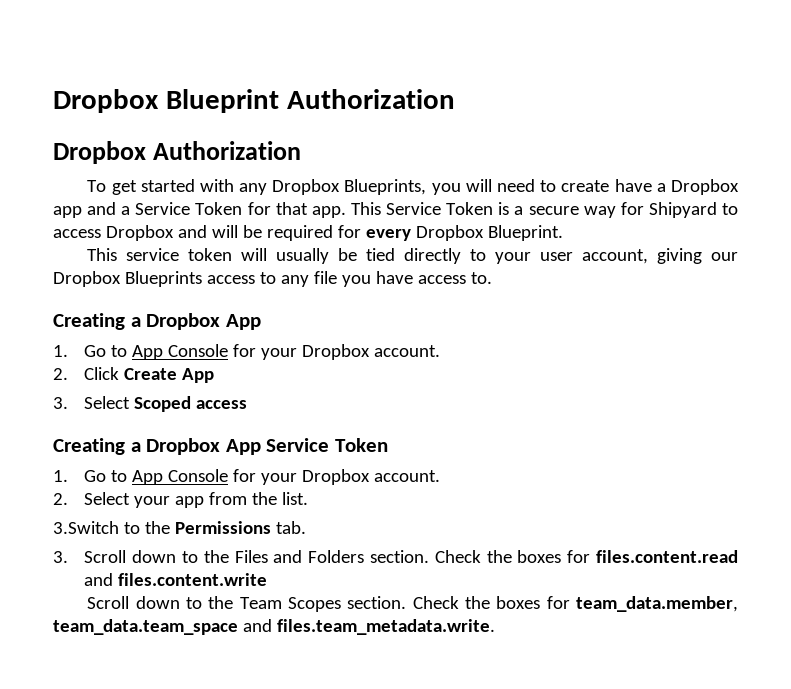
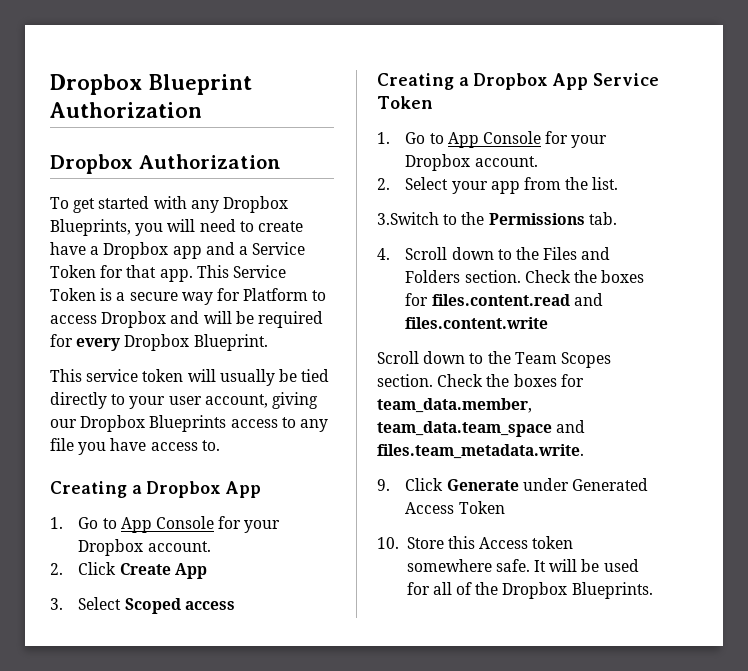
[648,202,717,218] Shipyard -> [243,288,309,301] Platform
[53,551,68,563] 3. -> [377,248,390,260] 4.
(495, 627) none -> [377,478,648,491] [405,501,505,514] [377,536,574,549] [406,559,639,572] [406,582,653,599] // 9. Click Generate under Generated Access Token // 10. Store this Access token somewhere safe. It will be used for all of the Dropbox Blueprints.

